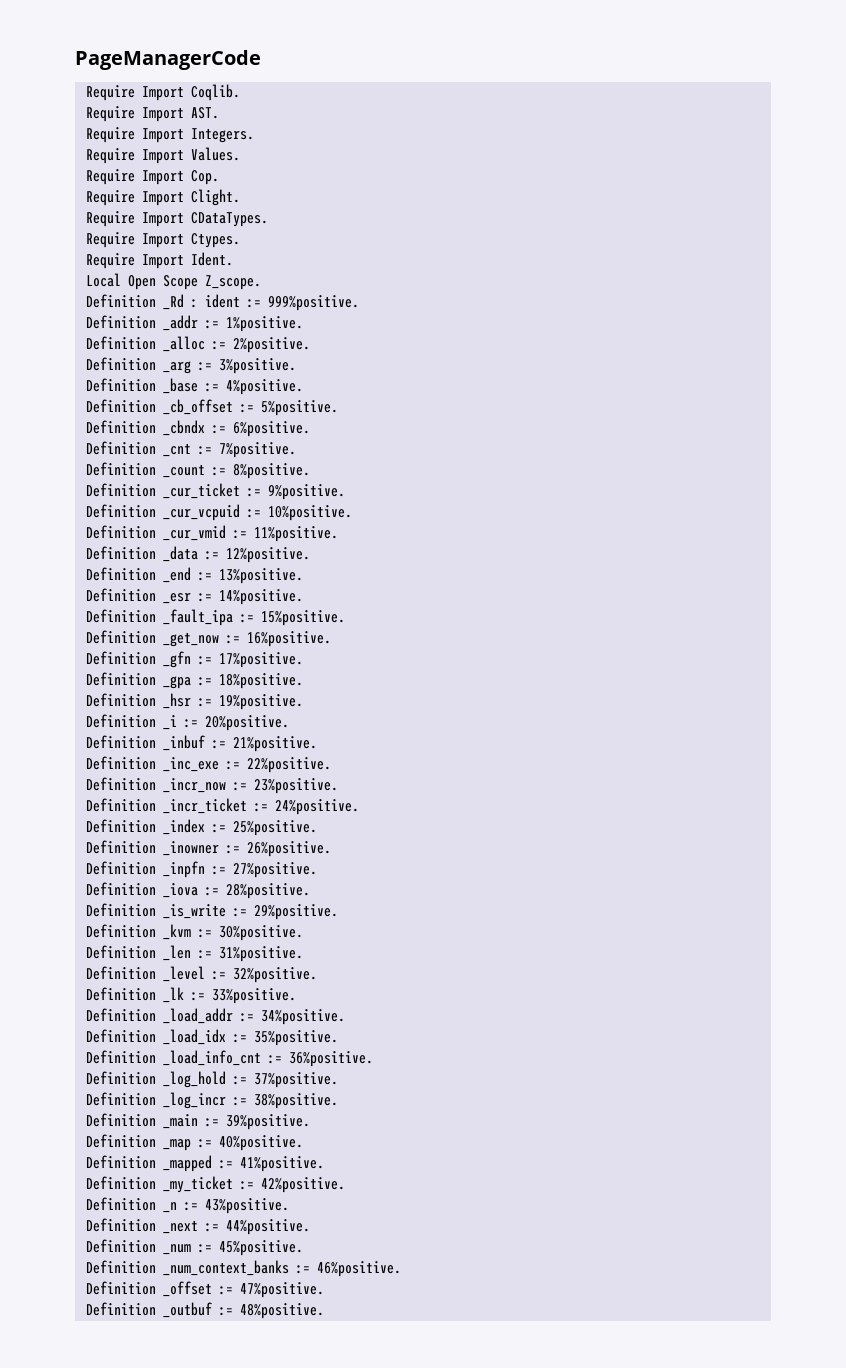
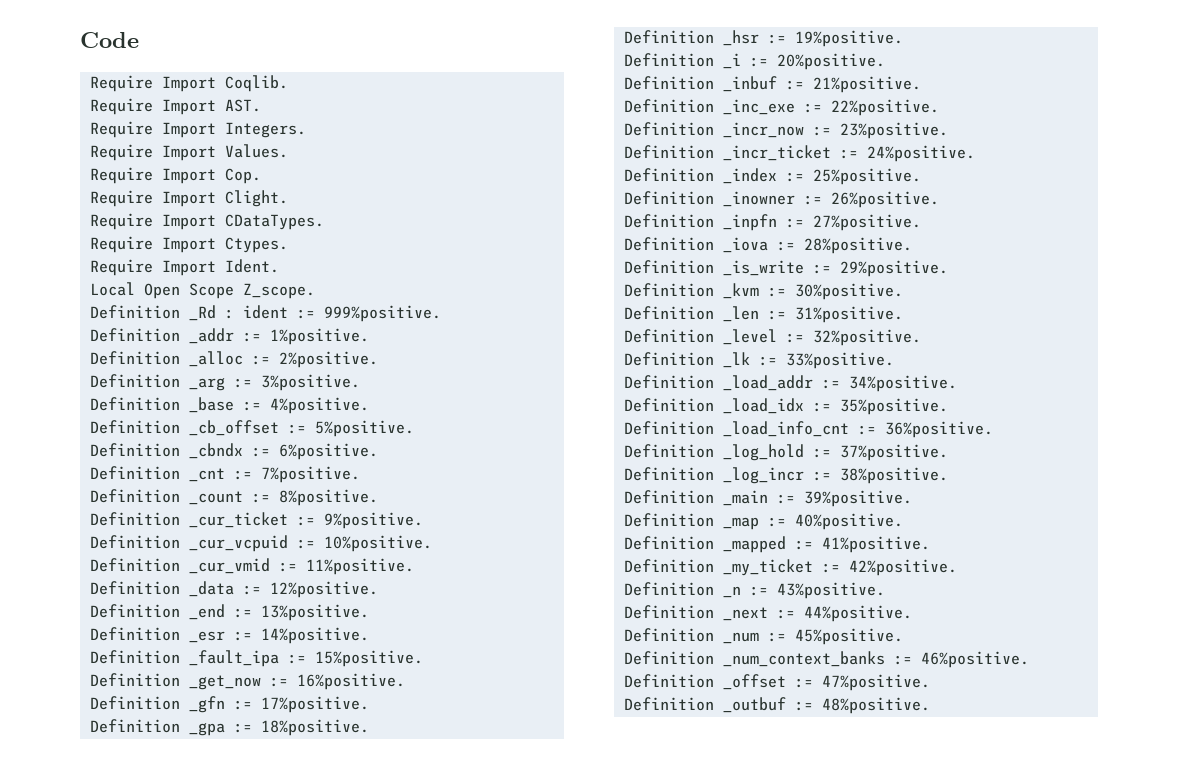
[75,50,261,70] PageManagerCode -> [80,32,139,48] Code

